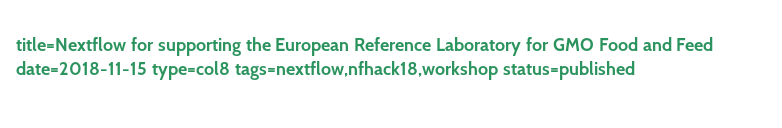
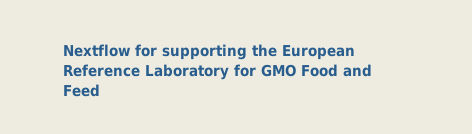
[16,37,126,51] title=Nextflow -> [63,44,130,57] Nextflow
[16,61,635,80] date=2018-11-15 type=col8 tags=nextflow,nfhack18,workshop status=published -> (100, 90) none

